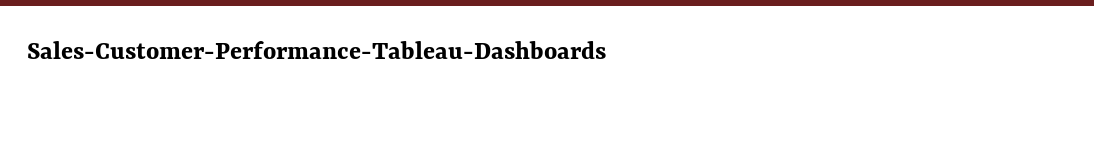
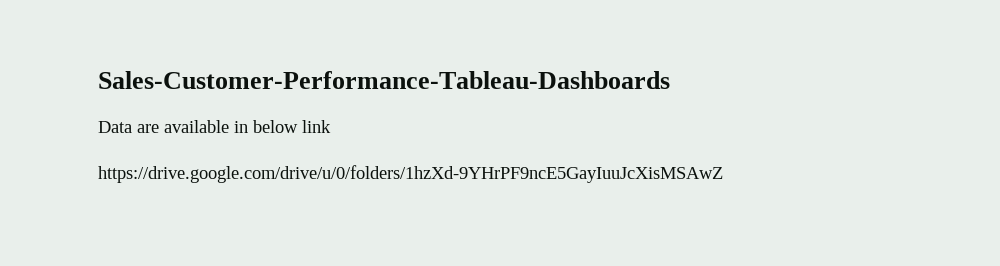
(606, 50) none -> [98,120,331,133] [98,165,723,183] // Data are available in below link // https://drive.google.com/drive/u/0/folders/1hzXd-9YHrPF9ncE5GayIuuJcXisMSAwZ

